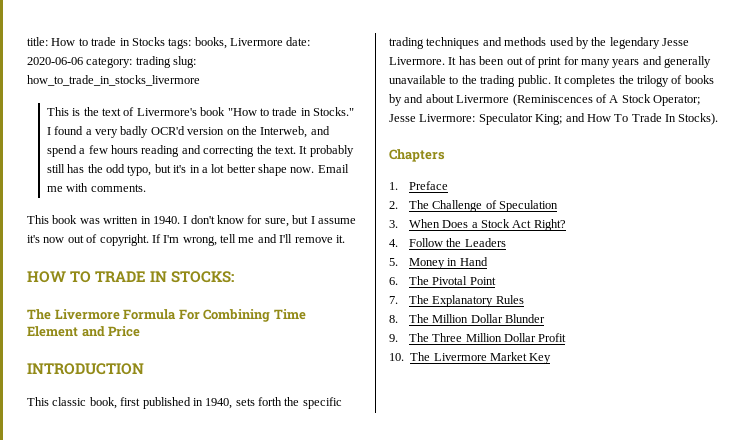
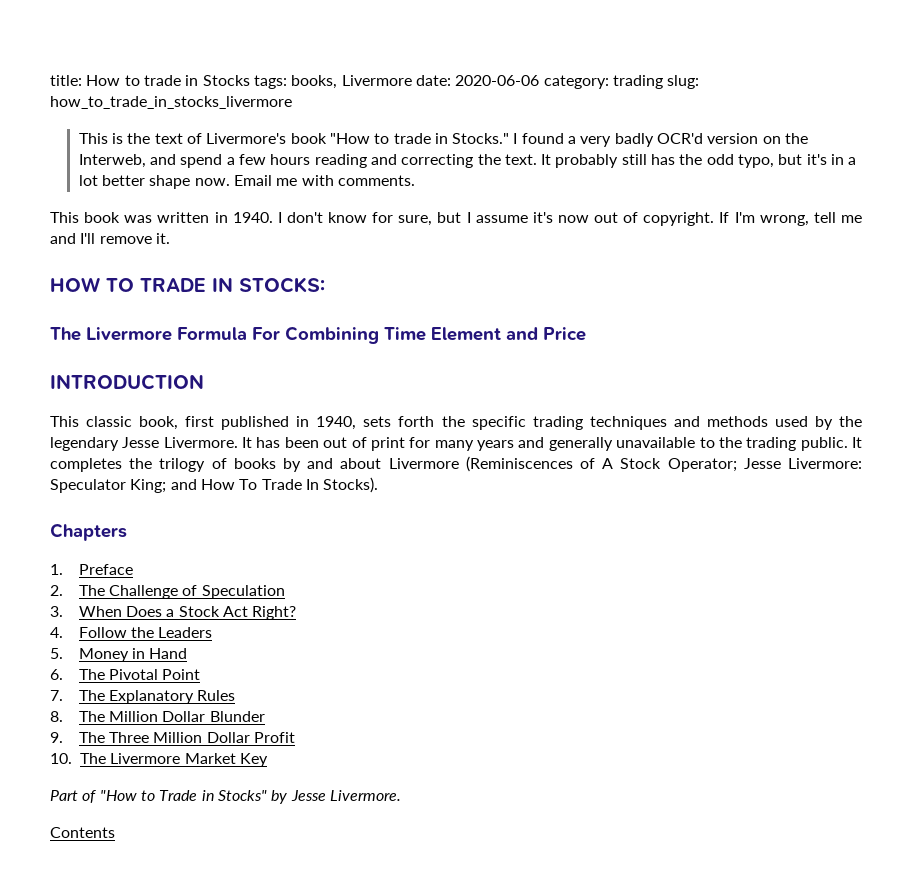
(552, 358) none -> [50,790,401,804] [50,827,115,838] // Part of "How to Trade in Stocks" by Jesse Livermore. // Contents

